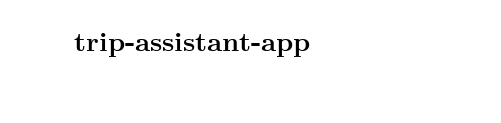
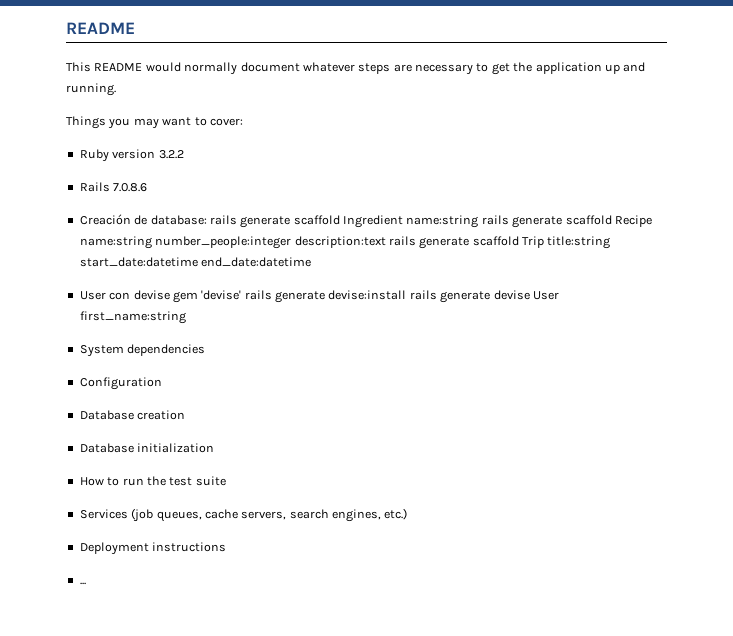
[74,33,310,57] trip-assistant-app -> [66,22,135,34] [66,62,646,75] [66,83,116,96] [66,116,243,129] [79,149,184,162] [79,182,148,192] [79,214,652,228] [79,236,611,249] [79,257,312,267] [79,290,559,303] [79,311,186,324] [79,344,206,357] [79,377,162,390] [79,410,186,420] [79,443,215,453] [79,476,226,486] [79,508,408,522] [79,542,227,555] [79,582,86,585] README // This README would normally document whatever steps are necessary to get the application up and running. // Things you may want to cover: // Ruby version 3.2.2 // Rails 7.0.8.6 // Creación de database: rails generate scaffold Ingredient name:string rails generate scaffold Recipe name:string number_people:integer description:text rails generate scaffold Trip title:string start_date:datetime end_date:datetime // User con devise gem 'devise' rails generate devise:install rails generate devise User first_name:string // System dependencies // Configuration // Database creation // Database initialization // How to run the test suite // Services (job queues, cache servers, search engines, etc.) // Deployment instructions // ...

